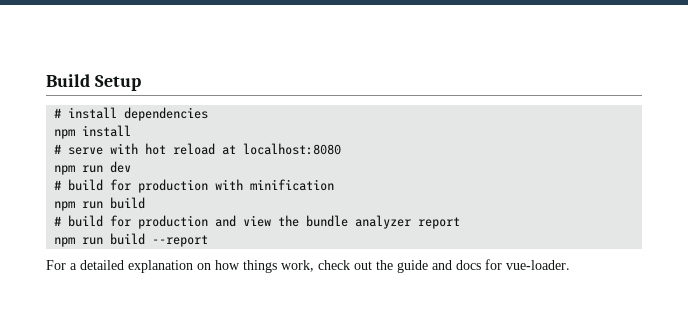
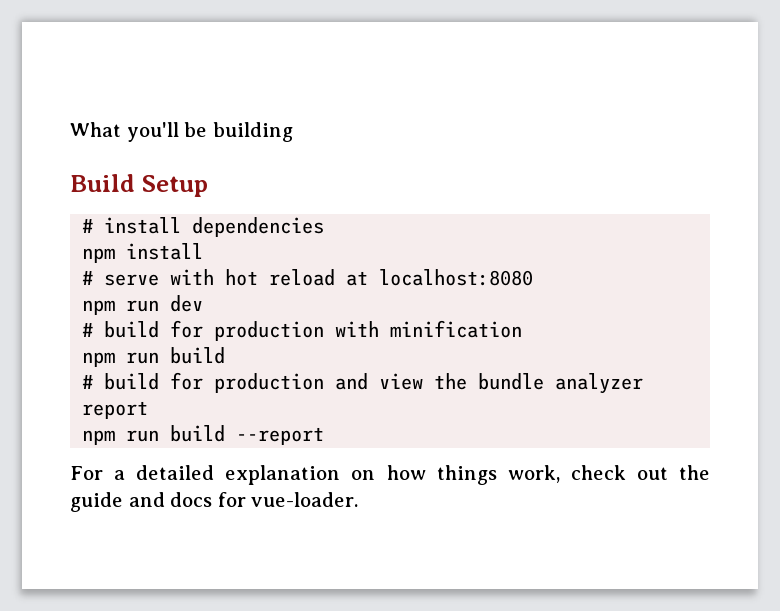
(46, 80) none -> [70,122,293,142] What you'll be building //

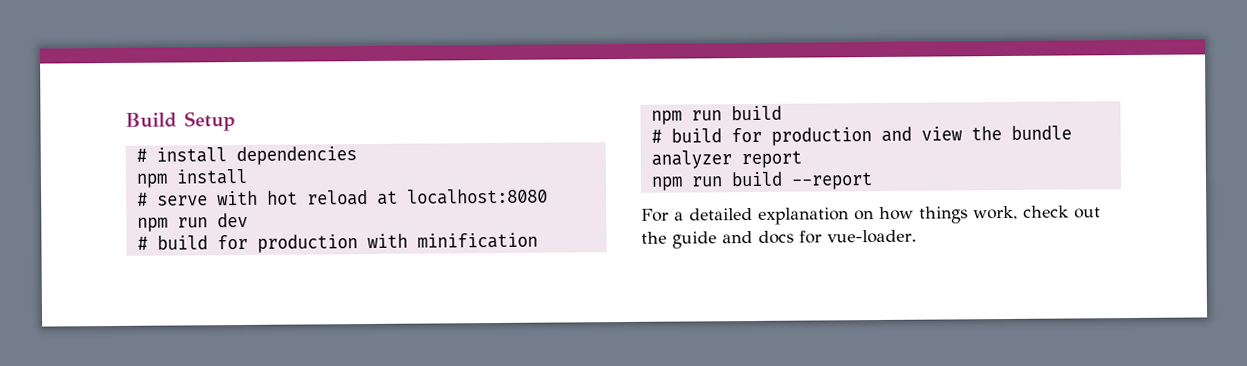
[70,122,293,142] What you'll be building // -> (125, 120) none

